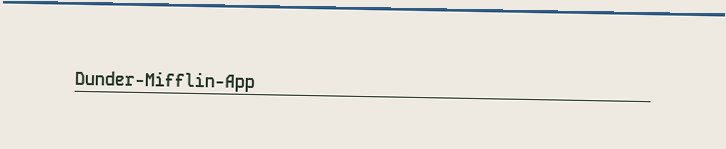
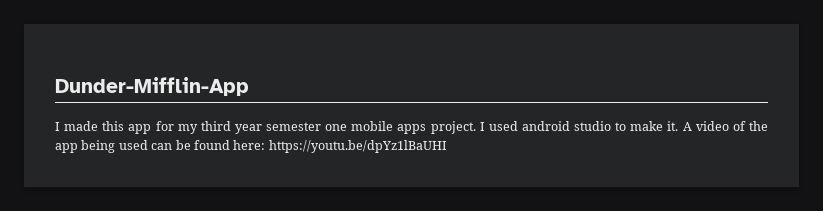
(256, 81) none -> [55,121,769,134] [55,140,447,153] // I made this app for my third year semester one mobile apps project. I used android studio to make it. A video of the app being used can be found here: https://youtu.be/dpYz1lBaUHI

